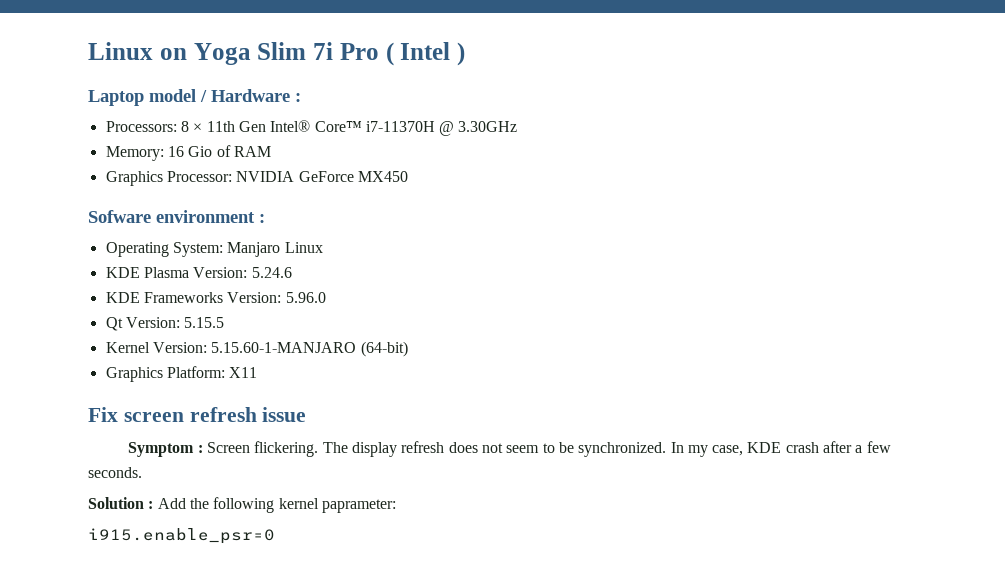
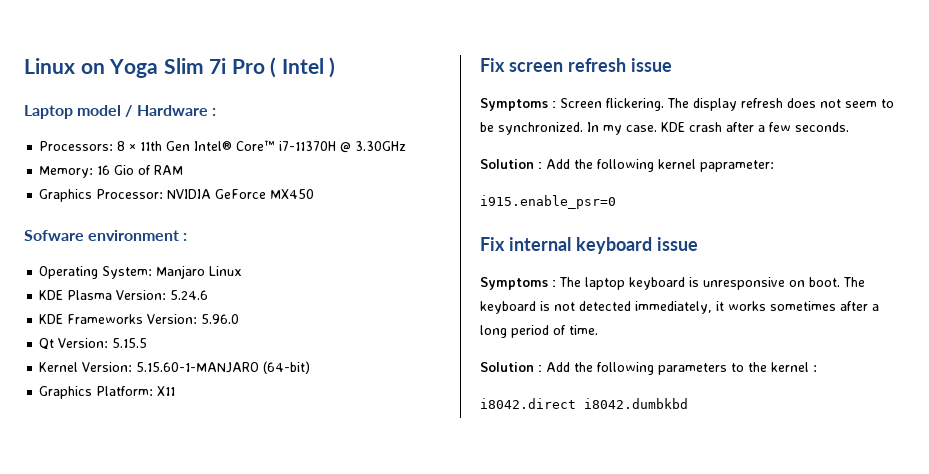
[128,442,195,457] Symptom -> [480,98,548,111] Symptoms
[712,445,744,456] case, -> [626,125,657,132] case.
(275, 536) none -> [480,237,698,254] [480,277,865,290] [480,301,879,314] [480,325,598,338] [480,362,817,375] [480,398,688,409] // Fix internal keyboard issue // Symptoms : The laptop keyboard is unresponsive on boot. The keyboard is not detected immediately, it works sometimes after a long period of time. // Solution : Add the following parameters to the kernel : // i8042.direct i8042.dumbkbd

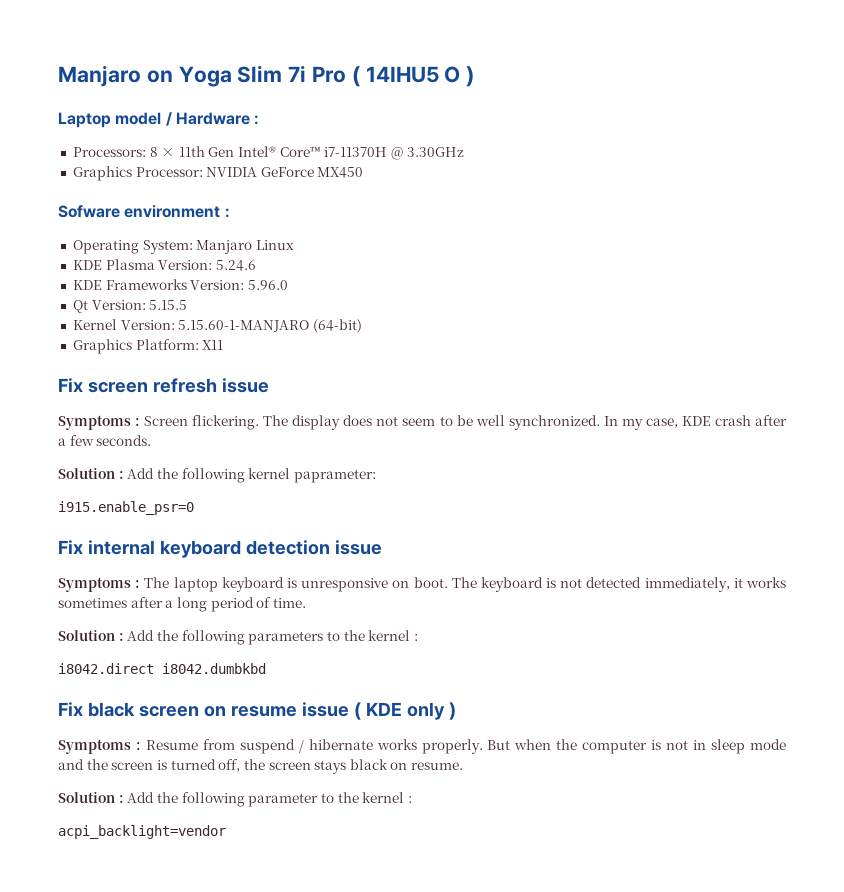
[24,58,75,74] Linux -> [58,65,141,87] Manjaro
[281,58,324,74] Intel -> [365,66,461,83] 14IHU5 O
[39,165,184,178] // Memory: 16 Gio of RAM -> (464, 152) none
[741,98,783,108] refresh -> (341, 422) none
(494, 127) none -> [475,415,505,426] well
[626,125,657,132] case. -> [645,418,678,428] case,
(652, 245) none -> [245,540,330,555] detection
(688, 403) none -> [58,702,456,720] [58,739,787,754] [58,759,464,774] [58,792,412,807] [58,825,226,839] // Fix black screen on resume issue ( KDE only ) // Symptoms : Resume from suspend / hibernate works properly. But when the computer is not in sleep mode and the screen is turned off, the screen stays black on resume. // Solution : Add the following parameter to the kernel : // acpi_backlight=vendor

